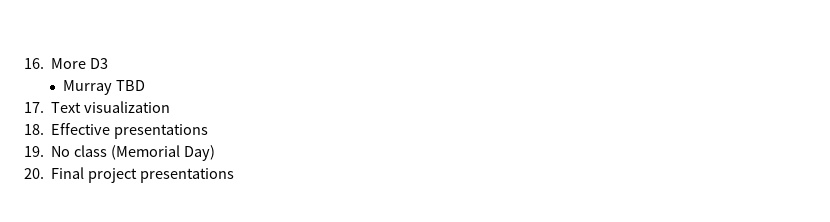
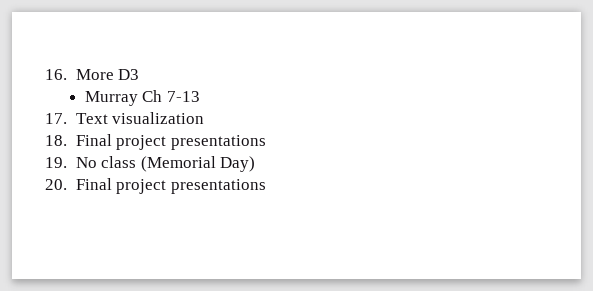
[116,80,146,91] TBD -> [142,90,201,102] Ch 7-13
[51,123,111,135] Effective -> [75,134,167,150] Final project

